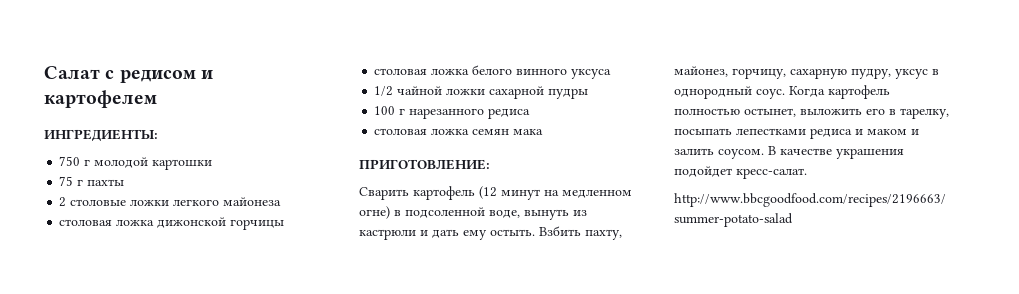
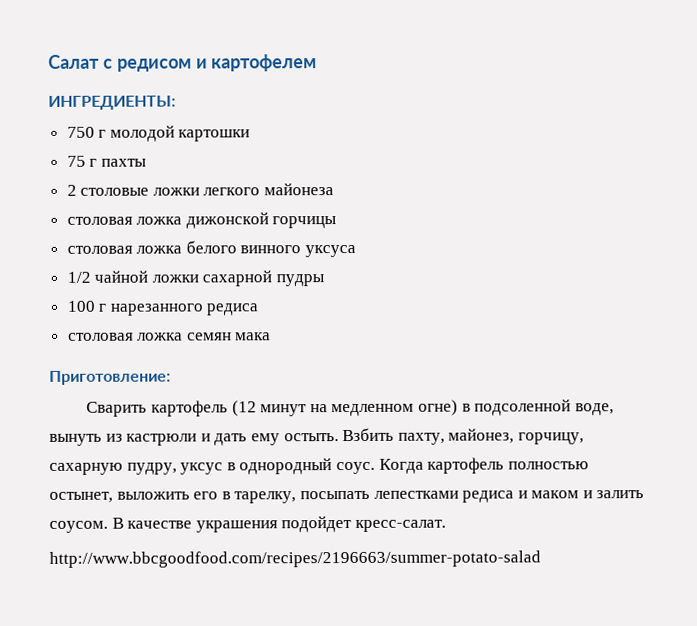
[359,159,490,170] ПРИГОТОВЛЕНИЕ: -> [49,370,171,385] Приготовление:

